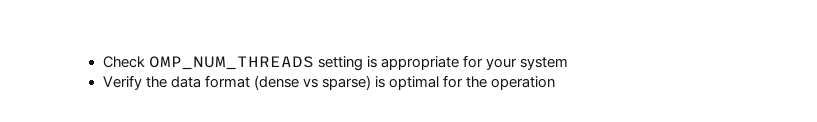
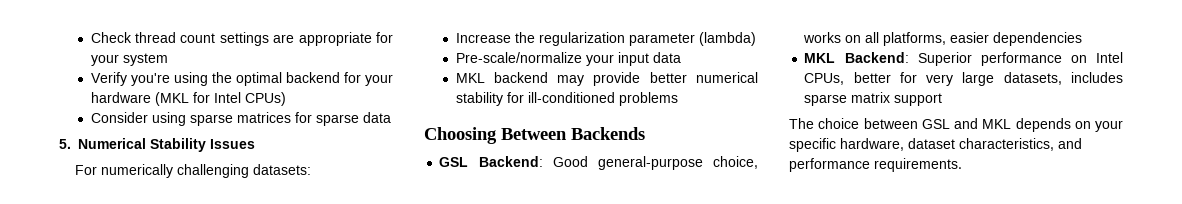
[148,56,377,71] OMP_NUM_THREADS setting is -> [134,32,295,46] thread count settings are
[145,75,556,90] the data format (dense vs sparse) is optimal for the operation -> [130,72,393,86] [90,92,286,106] [90,112,391,126] [59,138,255,152] [75,164,312,178] [455,32,756,46] [455,52,681,66] [455,72,758,86] [455,92,678,106] [424,127,645,144] [439,156,758,170] [803,32,1083,46] [804,52,1123,66] [804,72,1123,86] [804,92,943,106] [789,118,1123,132] [789,138,1082,152] [789,158,962,172] you're using the optimal backend for your hardware (MKL for Intel CPUs) // Consider using sparse matrices for sparse data // 5. Numerical Stability Issues // For numerically challenging datasets: // Increase the regularization parameter (lambda) // Pre-scale/normalize your input data // MKL backend may provide better numerical stability for ill-conditioned problems // Choosing Between Backends // GSL Backend: Good general-purpose choice, works on all platforms, easier dependencies // MKL Backend: Superior performance on Intel CPUs, better for very large datasets, includes sparse matrix support // The choice between GSL and MKL depends on your specific hardware, dataset characteristics, and performance requirements.

